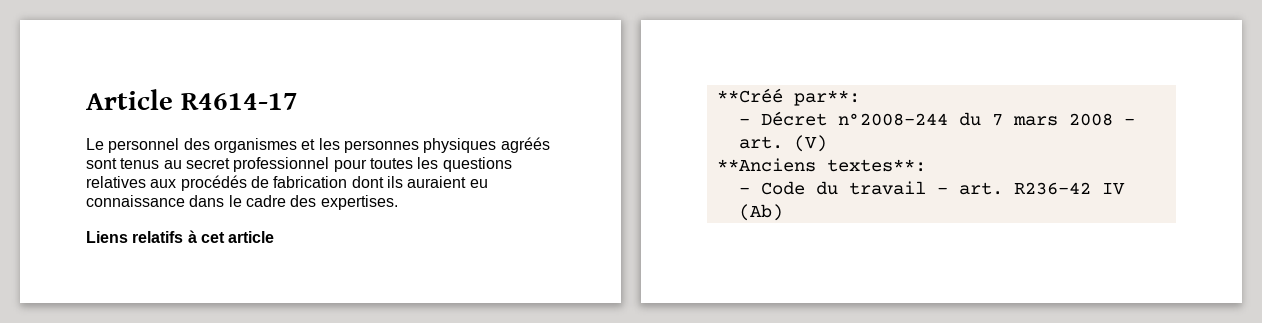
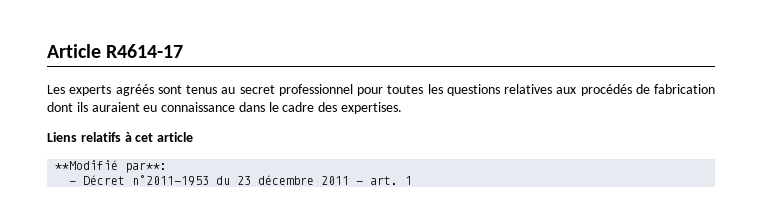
[86,138,497,153] Le personnel des organismes et les personnes physiques -> [47,85,112,96] Les experts
[716,88,783,103] **Créé -> [55,160,119,170] **Modifié
[837,112,1135,126] [738,135,827,152] [716,158,926,172] [738,181,1125,195] [738,204,783,221] n°2008-244 du 7 mars 2008 - art. (V) // **Anciens textes**: // - Code du travail - art. R236-42 IV (Ab) -> [132,175,413,186] n°2011-1953 du 23 décembre 2011 - art. 1

